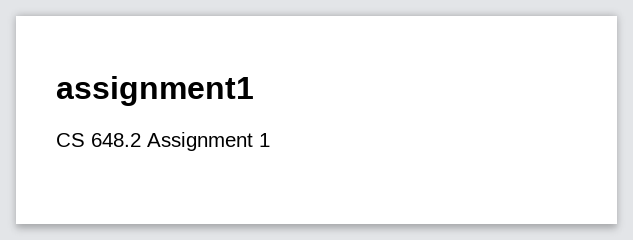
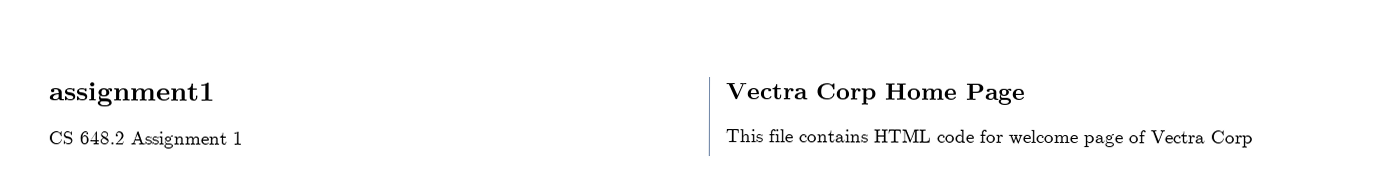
(270, 140) none -> [725,83,1026,105] [725,128,1253,148] // Vectra Corp Home Page // This file contains HTML code for welcome page of Vectra Corp

